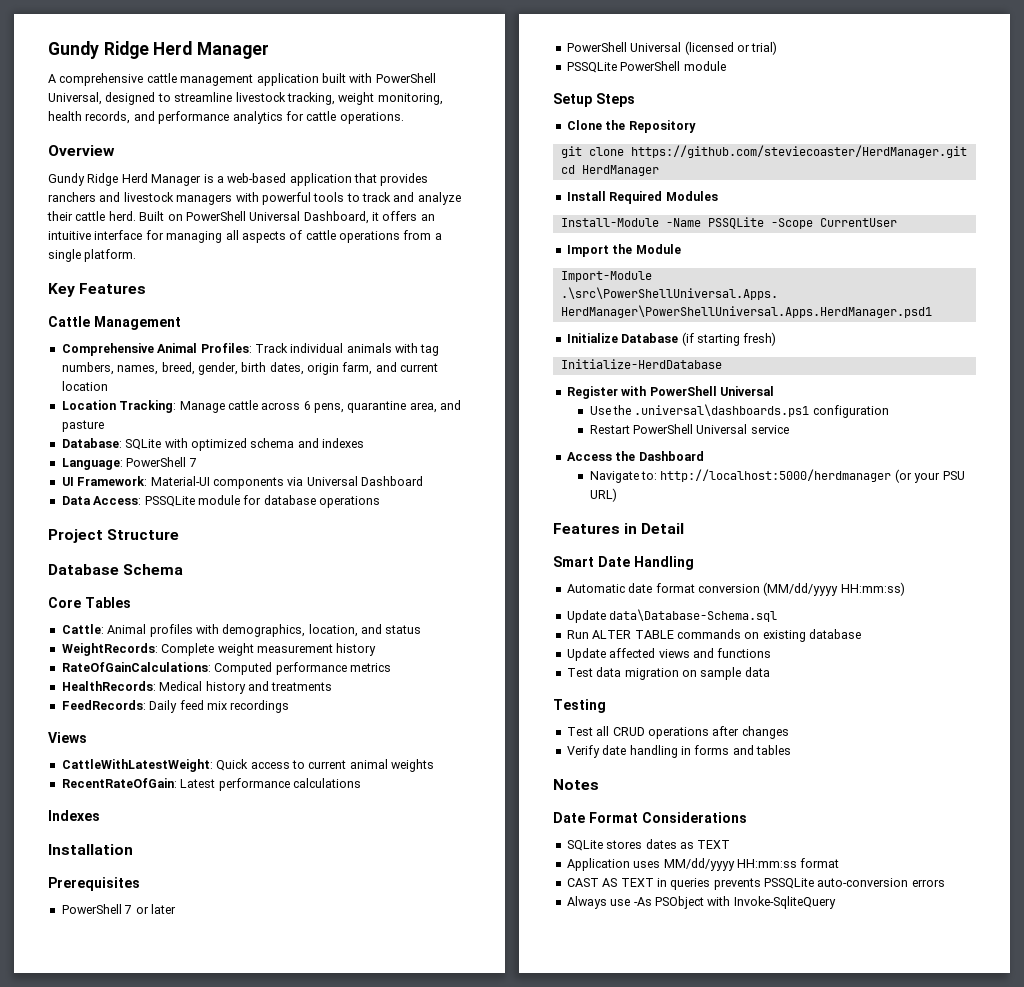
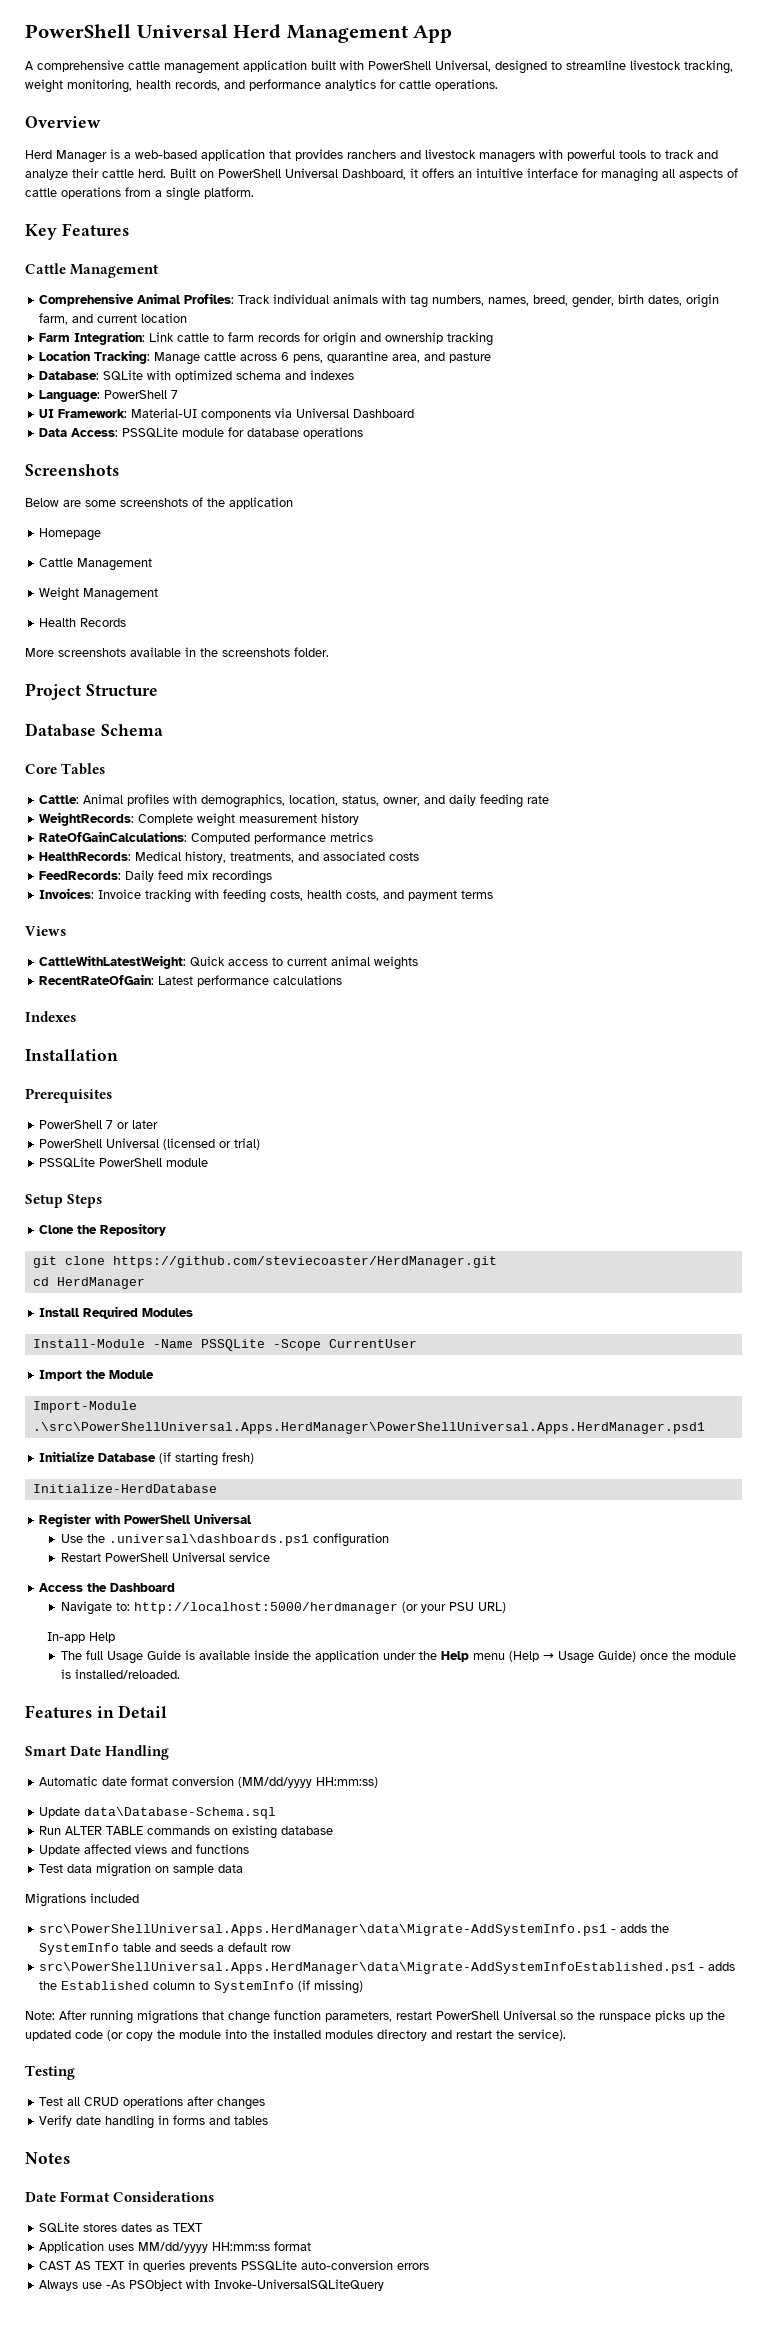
[48,41,270,59] Gundy Ridge Herd Manager -> [25,24,453,43] PowerShell Universal Herd Management App
[48,173,119,186] Gundy Ridge -> (101, 122) none
(108, 386) none -> [38,331,493,346] // Farm Integration: Link cattle to farm records for origin and ownership tracking
(380, 502) none -> [25,464,119,476] [25,497,293,509] [38,528,101,541] [38,558,152,571] [38,587,158,601] [38,618,126,627] [25,647,329,657] // Screenshots // Below are some screenshots of the application // Homepage // Cattle Management // Weight Management // Health Records // More screenshots available in the screenshots folder.
[361,624,422,634] and status -> [341,794,549,808] status, owner, and daily feeding rate
[205,681,333,694] history and treatments -> [184,851,419,863] history, treatments, and associated costs
(290, 706) none -> [38,888,493,903] // Invoices: Invoice tracking with feeding costs, health costs, and payment terms
(617, 495) none -> [46,1632,115,1643] [60,1650,736,1664] [60,1669,180,1679] // In-app Help // The full Usage Guide is available inside the application under the Help menu (Help → Usage Guide) once the module is installed/reloaded.
(770, 672) none -> [25,1893,139,1907] [38,1924,669,1936] [38,1942,291,1955] [38,1962,735,1974] [38,1980,363,1994] [25,2010,725,2024] [25,2029,566,2041] // Migrations included // src\PowerShellUniversal.Apps.HerdManager\data\Migrate-AddSystemInfo.ps1 - adds the SystemInfo table and seeds a default row // src\PowerShellUniversal.Apps.HerdManager\data\Migrate-AddSystemInfoEstablished.ps1 - adds the Established column to SystemInfo (if missing) // Note: After running migrations that change function parameters, restart PowerShell Universal so the runspace picks up the updated code (or copy the module into the installed modules directory and restart the service).
[733,896,836,909] Invoke-SqliteQuery -> [213,2279,384,2291] Invoke-UniversalSQLiteQuery

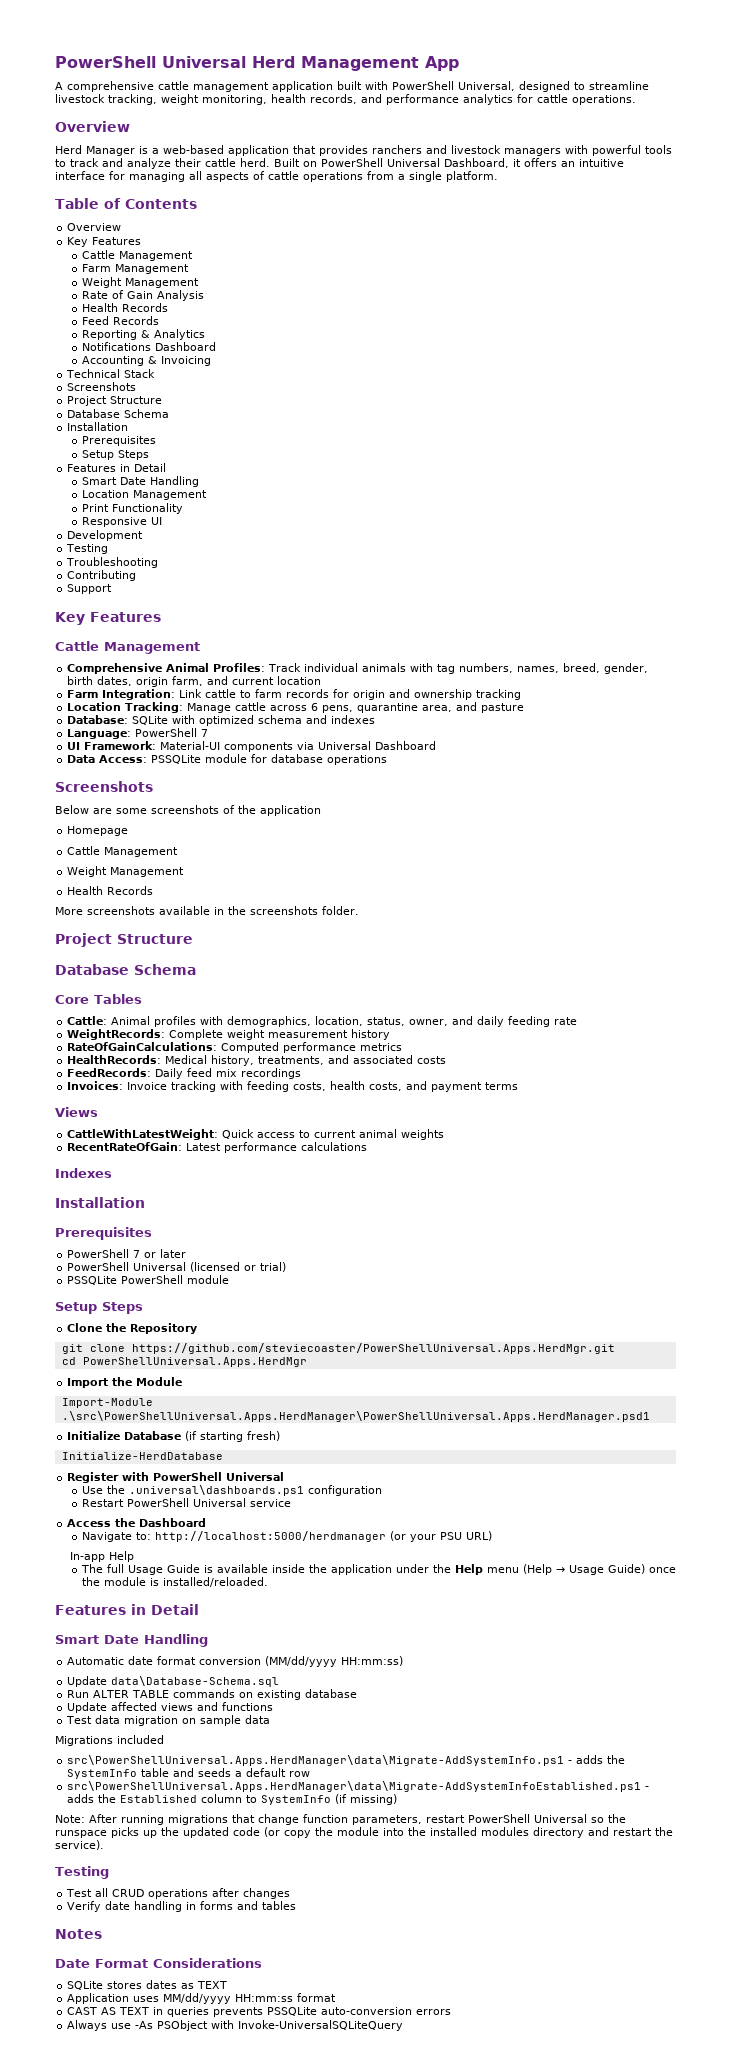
(254, 193) none -> [55,198,197,209] [67,223,122,231] [67,237,142,247] [81,250,193,261] [81,264,189,274] [81,277,199,288] [81,290,204,301] [81,303,168,312] [81,316,159,325] [81,329,205,340] [81,342,216,351] [81,356,211,366] [66,369,156,378] [67,382,137,391] [67,396,163,406] [67,409,170,418] [67,422,129,431] [81,436,156,446] [81,450,149,460] [67,463,167,472] [81,476,199,487] [81,490,207,500] [81,503,183,514] [81,517,162,527] [67,530,144,541] [66,544,109,554] [66,557,159,568] [67,570,137,581] [67,584,113,594] // Table of Contents // Overview // Key Features // Cattle Management // Farm Management // Weight Management // Rate of Gain Analysis // Health Records // Feed Records // Reporting & Analytics // Notifications Dashboard // Accounting & Invoicing // Technical Stack // Screenshots // Project Structure // Database Schema // Installation // Prerequisites // Setup Steps // Features in Detail // Smart Date Handling // Location Management // Print Functionality // Responsive UI // Development // Testing // Troubleshooting // Contributing // Support
[112,1256,497,1268] https://github.com/steviecoaster/HerdManager.git -> [131,1343,615,1354] https://github.com/steviecoaster/PowerShellUniversal.Apps.HerdMgr.git
[56,1277,145,1289] [38,1306,193,1319] [32,1339,417,1351] HerdManager // Install Required Modules // Install-Module -Name PSSQLite -Scope CurrentUser -> [82,1357,307,1367] PowerShellUniversal.Apps.HerdMgr

